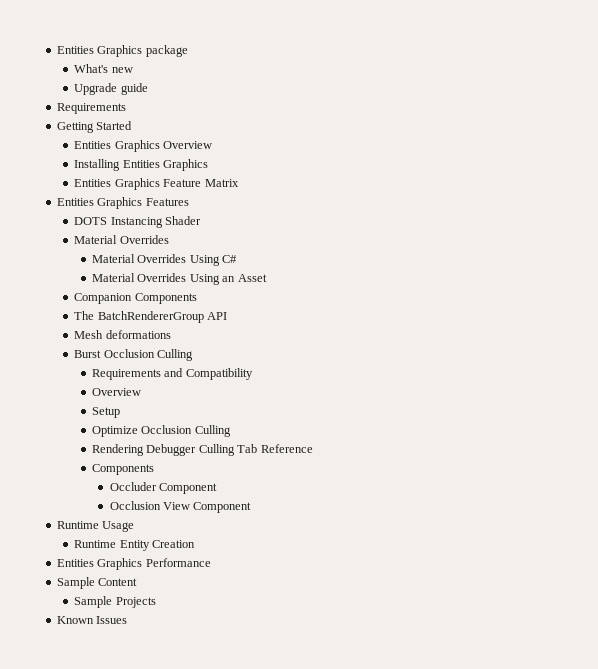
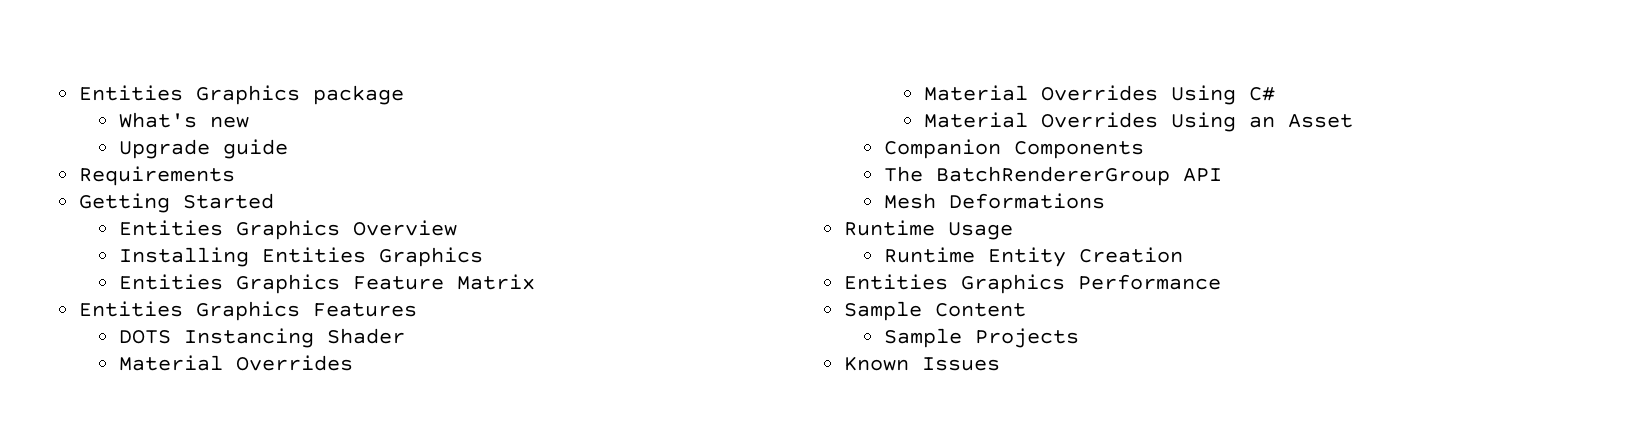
[105,330,171,339] [74,349,194,361] [92,368,253,380] [92,388,142,396] [92,407,121,418] [92,425,231,437] [92,444,313,456] [92,464,155,475] [109,482,218,494] [109,501,252,513] deformations // Burst Occlusion Culling // Requirements and Compatibility // Overview // Setup // Optimize Occlusion Culling // Rendering Debugger Culling Tab Reference // Components // Occluder Component // Occlusion View Component -> [949,193,1106,209] Deformations

